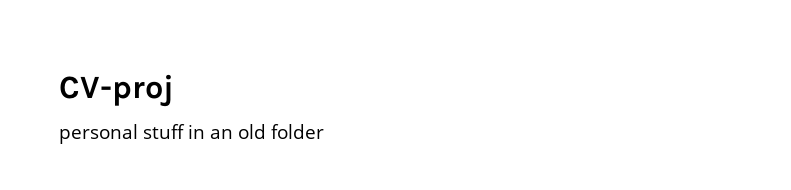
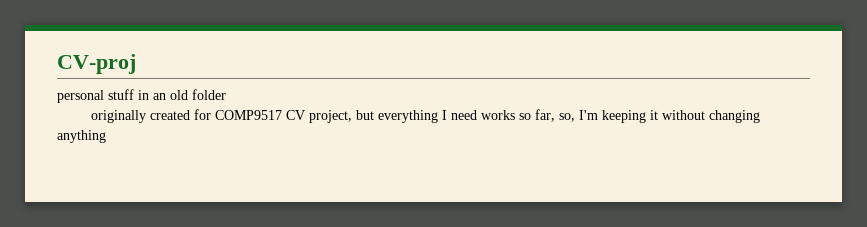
(324, 131) none -> [90,109,760,123] [57,130,106,143] // originally created for COMP9517 CV project, but everything I need works so far, so, I'm keeping it without changing anything

